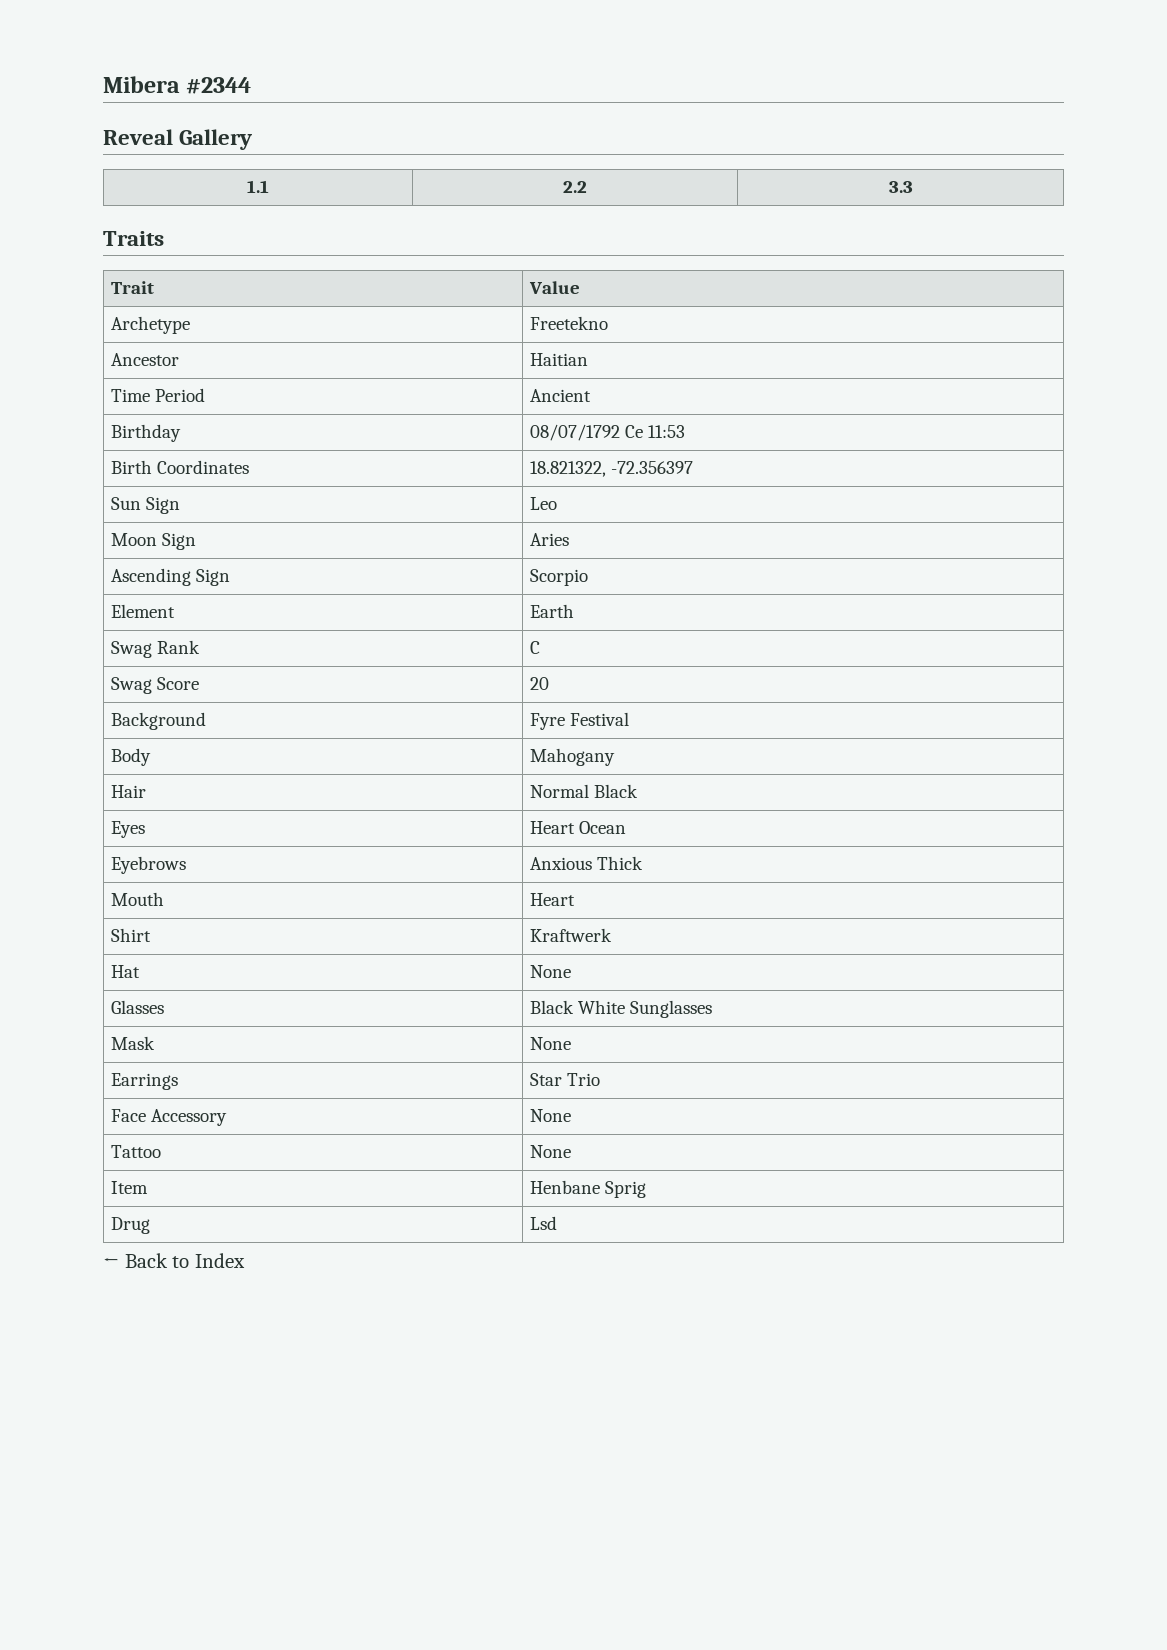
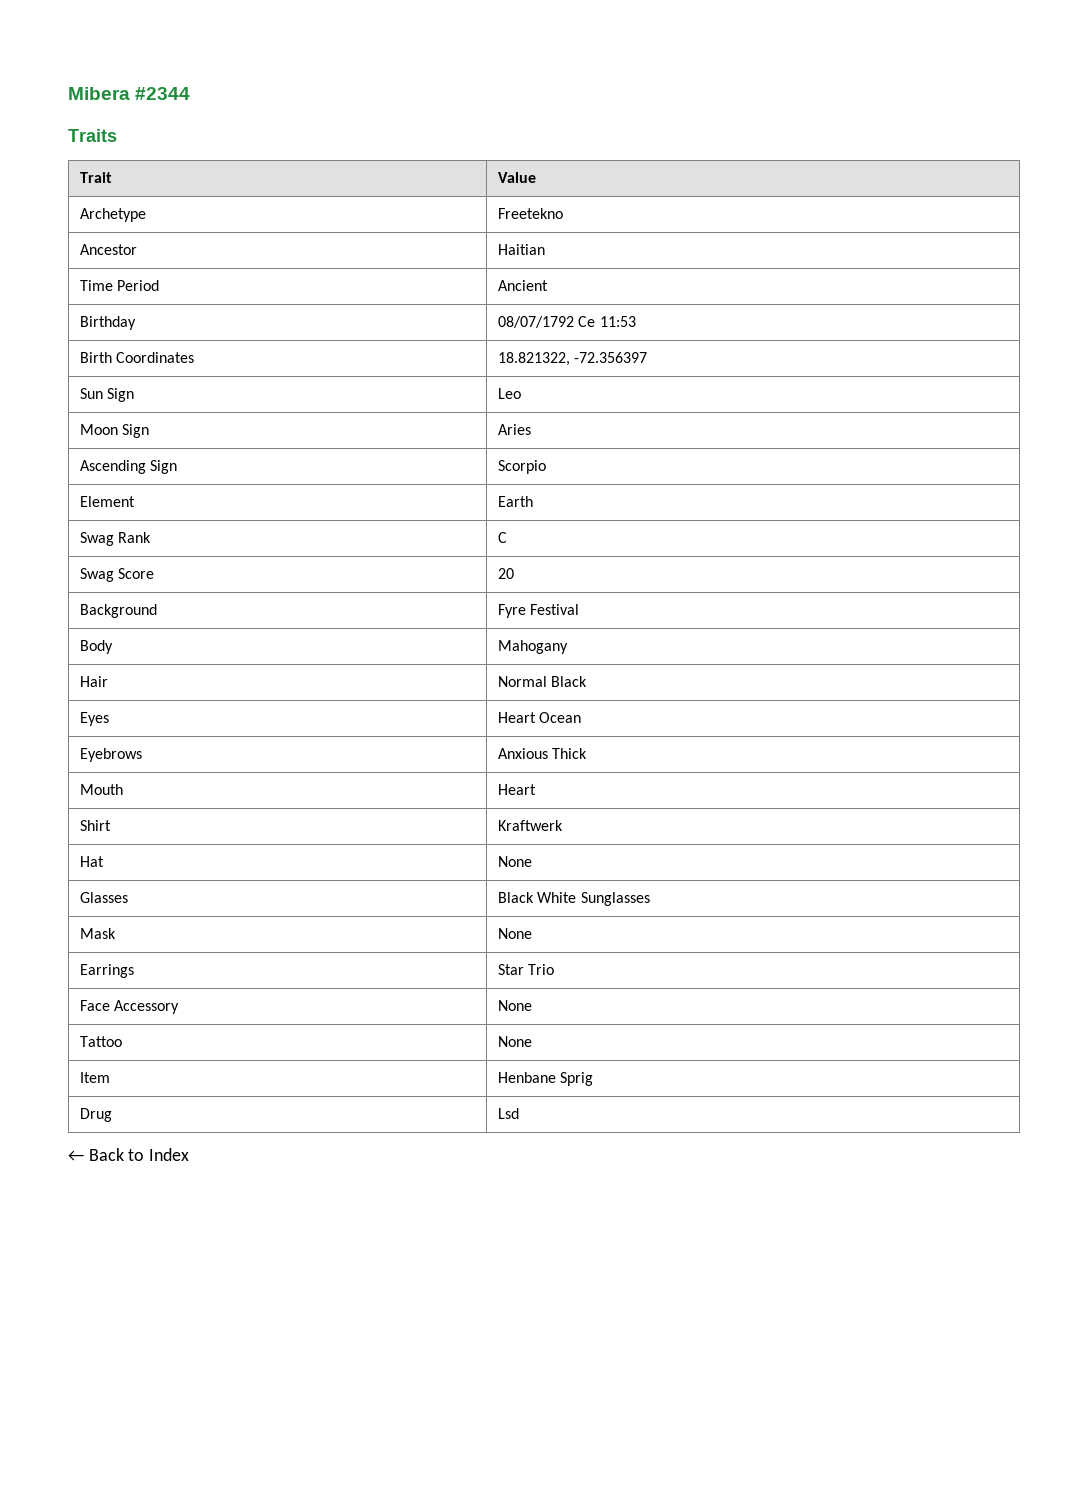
[103,129,253,150] [247,180,269,193] [563,181,587,193] [888,181,913,193] // Reveal Gallery // 1.1 | 2.2 | 3.3 -> (191, 93) none

